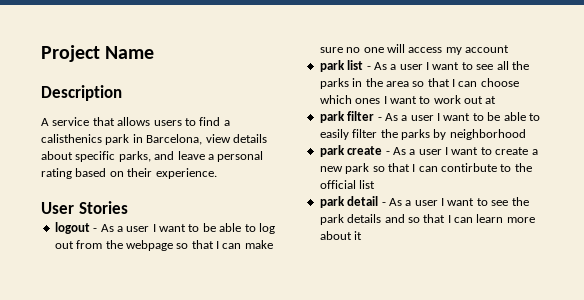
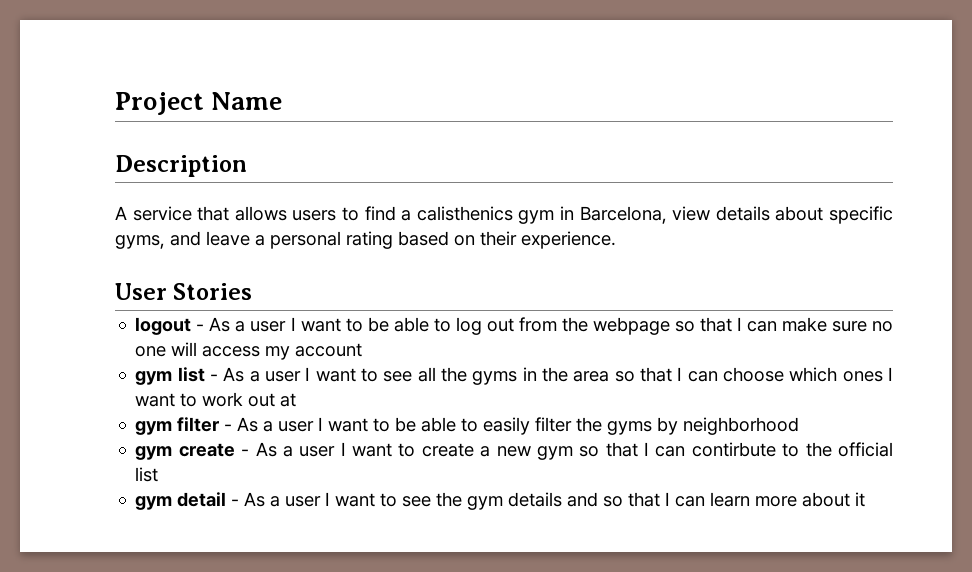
[105,134,130,145] park -> [518,210,555,224] gym
[118,151,151,162] parks, -> [115,235,165,249] gyms,
[319,60,345,72] park -> [135,371,173,385] gym
[319,78,349,89] parks -> [472,371,518,385] gyms
[319,111,345,123] park -> [135,421,173,435] gym
[400,129,430,140] parks -> [607,421,653,435] gyms
[319,145,345,157] park -> [135,446,173,460] gym
[345,163,370,174] park -> [536,446,573,460] gym
[319,196,345,208] park -> [135,496,173,510] gym
[319,214,344,225] park -> [467,496,504,510] gym

